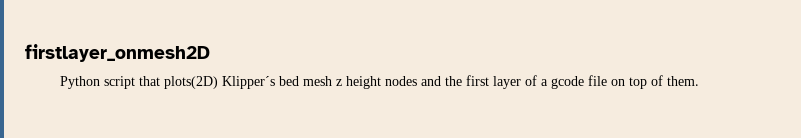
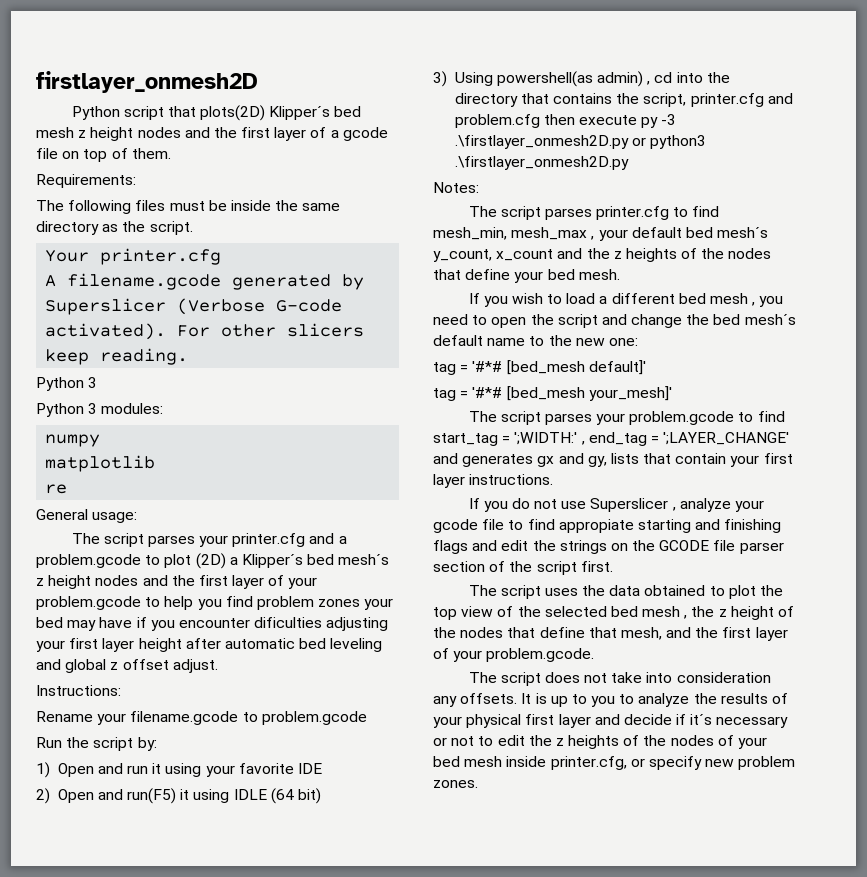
(700, 81) none -> [36,174,136,188] [36,200,341,214] [36,221,193,235] [45,248,222,265] [45,273,365,290] [45,298,343,315] [45,323,365,340] [45,348,189,365] [36,377,98,391] [36,403,164,417] [45,434,101,447] [45,455,156,472] [45,484,68,494] [36,509,138,523] [71,533,347,547] [36,553,390,569] [36,575,318,589] [36,596,394,610] [36,617,389,631] [36,638,383,652] [36,659,218,673] [36,685,121,696] [36,711,367,725] [36,737,157,751] [36,762,323,778] [36,788,322,804] [433,71,730,87] [454,93,793,107] [454,114,677,128] [454,135,707,149] [454,156,629,170] [433,182,479,193] [468,206,720,220] [433,227,769,241] [433,248,772,262] [433,269,620,283] [468,293,784,307] [433,314,796,328] [433,335,638,346] [433,360,646,375] [433,386,672,401] [468,411,785,425] [433,432,790,446] [433,453,793,467] [433,474,554,488] [468,498,764,512] [433,519,782,533] [433,540,784,554] [433,561,613,575] [468,585,783,599] [433,606,795,620] [433,627,788,641] [433,648,595,662] [468,672,771,686] [433,693,789,707] [433,714,789,728] [433,735,768,749] [433,756,796,770] [433,780,478,788] // Requirements: // The following files must be inside the same directory as the script. // Your printer.cfg // A filename.gcode generated by Superslicer (Verbose G-code activated). For other slicers keep reading. // Python 3 // Python 3 modules: // numpy // matplotlib // re // General usage: // The script parses your printer.cfg and a problem.gcode to plot (2D) a Klipper´s bed mesh´s z height nodes and the first layer of your problem.gcode to help you find problem zones your bed may have if you encounter dificulties adjusting your first layer height after automatic bed leveling and global z offset adjust. // Instructions: // Rename your filename.gcode to problem.gcode // Run the script by: // 1) Open and run it using your favorite IDE // 2) Open and run(F5) it using IDLE (64 bit) // 3) Using powershell(as admin) , cd into the directory that contains the script, printer.cfg and problem.cfg then execute py -3 .\firstlayer_onmesh2D.py or python3 .\firstlayer_onmesh2D.py // Notes: // The script parses printer.cfg to find mesh_min, mesh_max , your default bed mesh´s y_count, x_count and the z heights of the nodes that define your bed mesh. // If you wish to load a different bed mesh , you need to open the script and change the bed mesh´s default name to the new one: // tag = '#*# [bed_mesh default]' // tag = '#*# [bed_mesh your_mesh]' // The script parses your problem.gcode to find start_tag = ';WIDTH:' , end_tag = ';LAYER_CHANGE' and generates gx and gy, lists that contain your first layer instructions. // If you do not use Superslicer , analyze your gcode file to find appropiate starting and finishing flags and edit the strings on the GCODE file parser section of the script first. // The script uses the data obtained to plot the top view of the selected bed mesh , the z height of the nodes that define that mesh, and the first layer of your problem.gcode. // The script does not take into consideration any offsets. It is up to you to analyze the results of your physical first layer and decide if it´s necessary or not to edit the z heights of the nodes of your bed mesh inside printer.cfg, or specify new problem zones.

